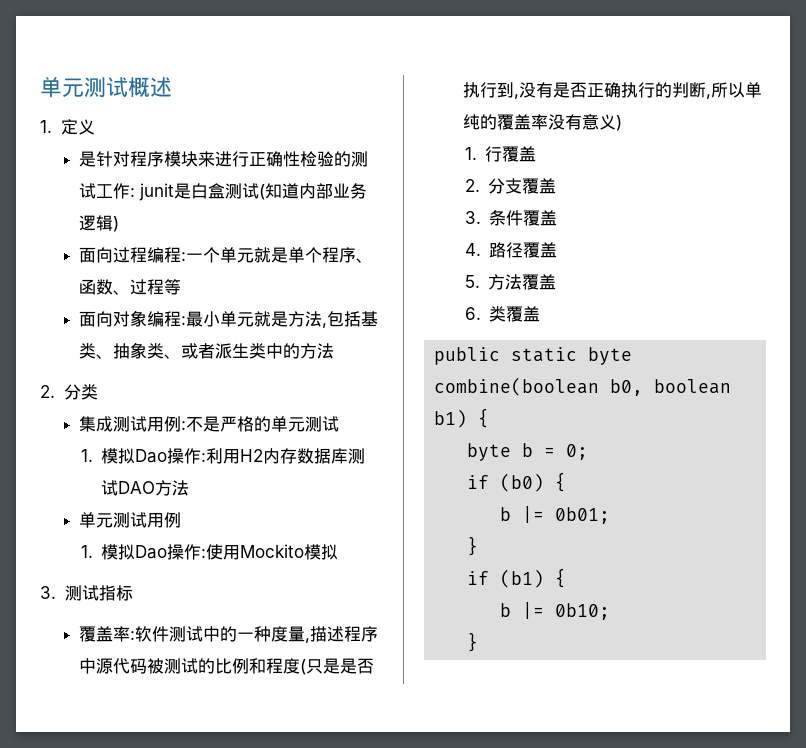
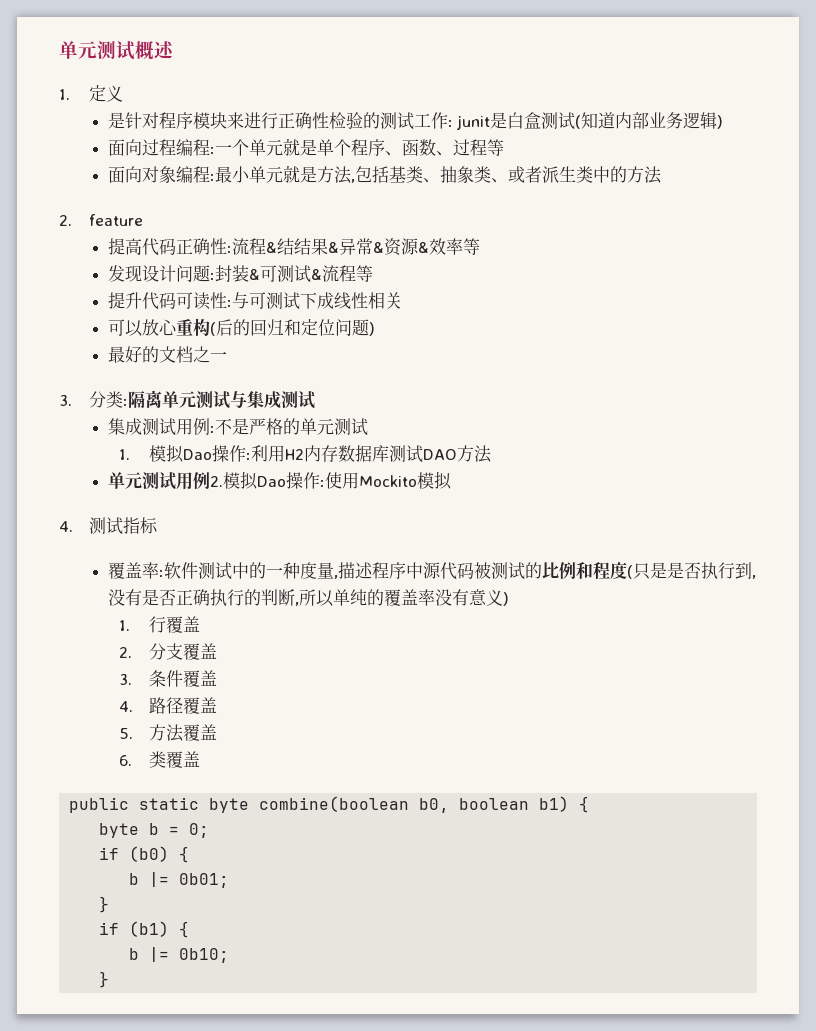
[63,384,98,400] 分类 -> [89,214,144,226] [107,238,480,256] [107,265,373,283] [107,292,402,310] [107,318,375,337] [107,346,227,363] [59,390,316,409] feature // 提高代码正确性:流程&结结果&异常&资源&效率等 // 发现设计问题:封装&可测试&流程等 // 提升代码可读性:与可测试下成线性相关 // 可以放心重构(后的回归和定位问题) // 最好的文档之一 // 3.分类:隔离单元测试与集成测试
[80,545,93,558] // 1. -> [209,476,223,487] 2.
[40,586,56,599] 3. -> [59,521,73,532] 4.

